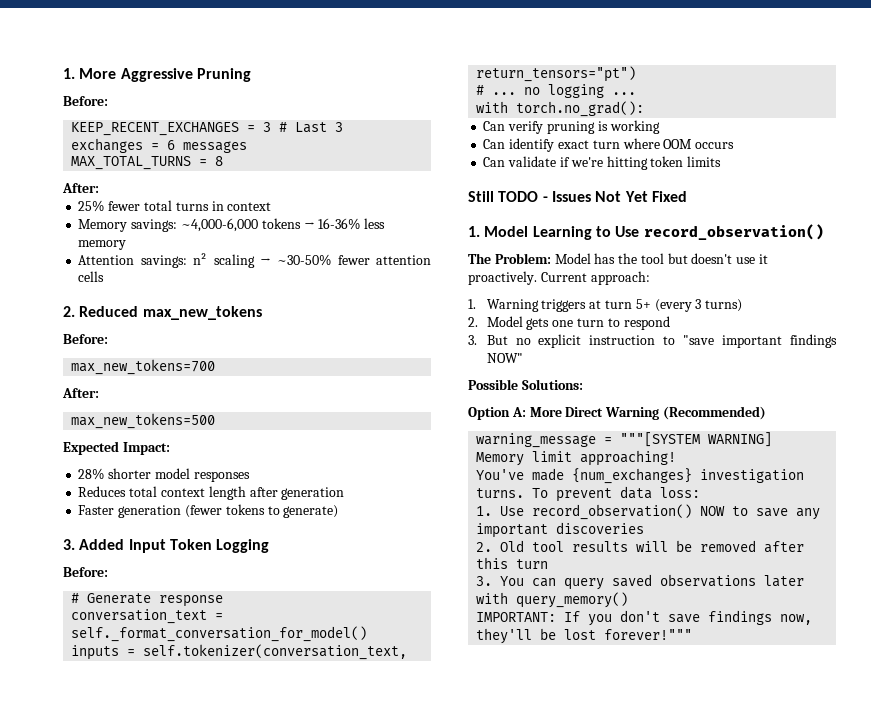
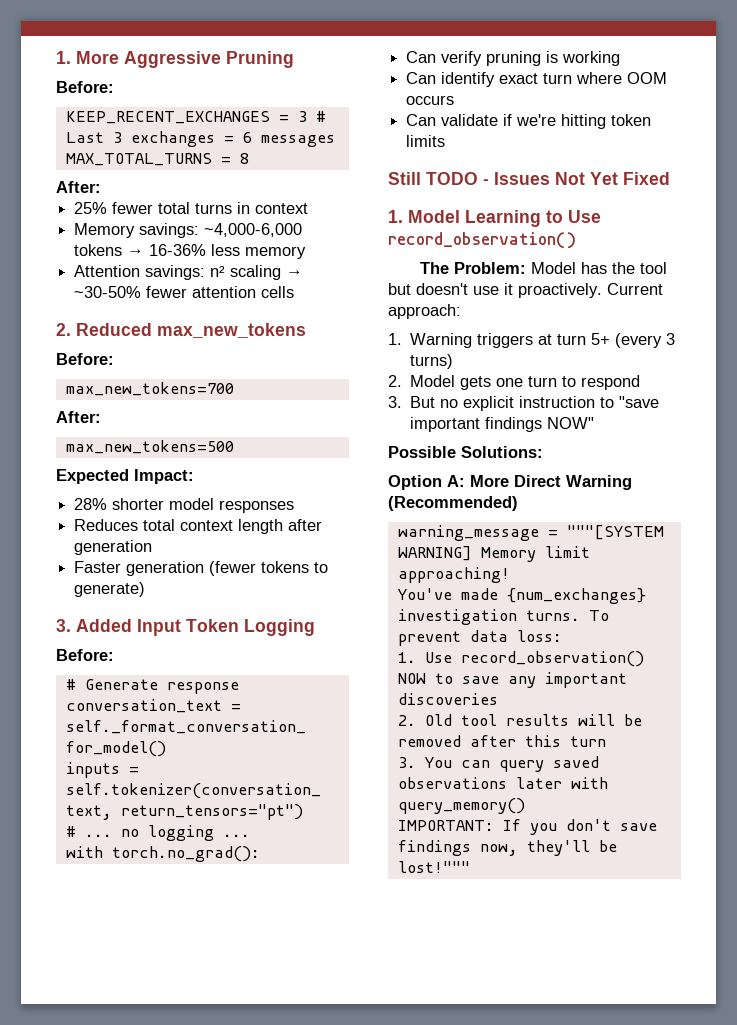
[564,629,693,640] lost forever!""" -> [397,861,470,873] lost!"""

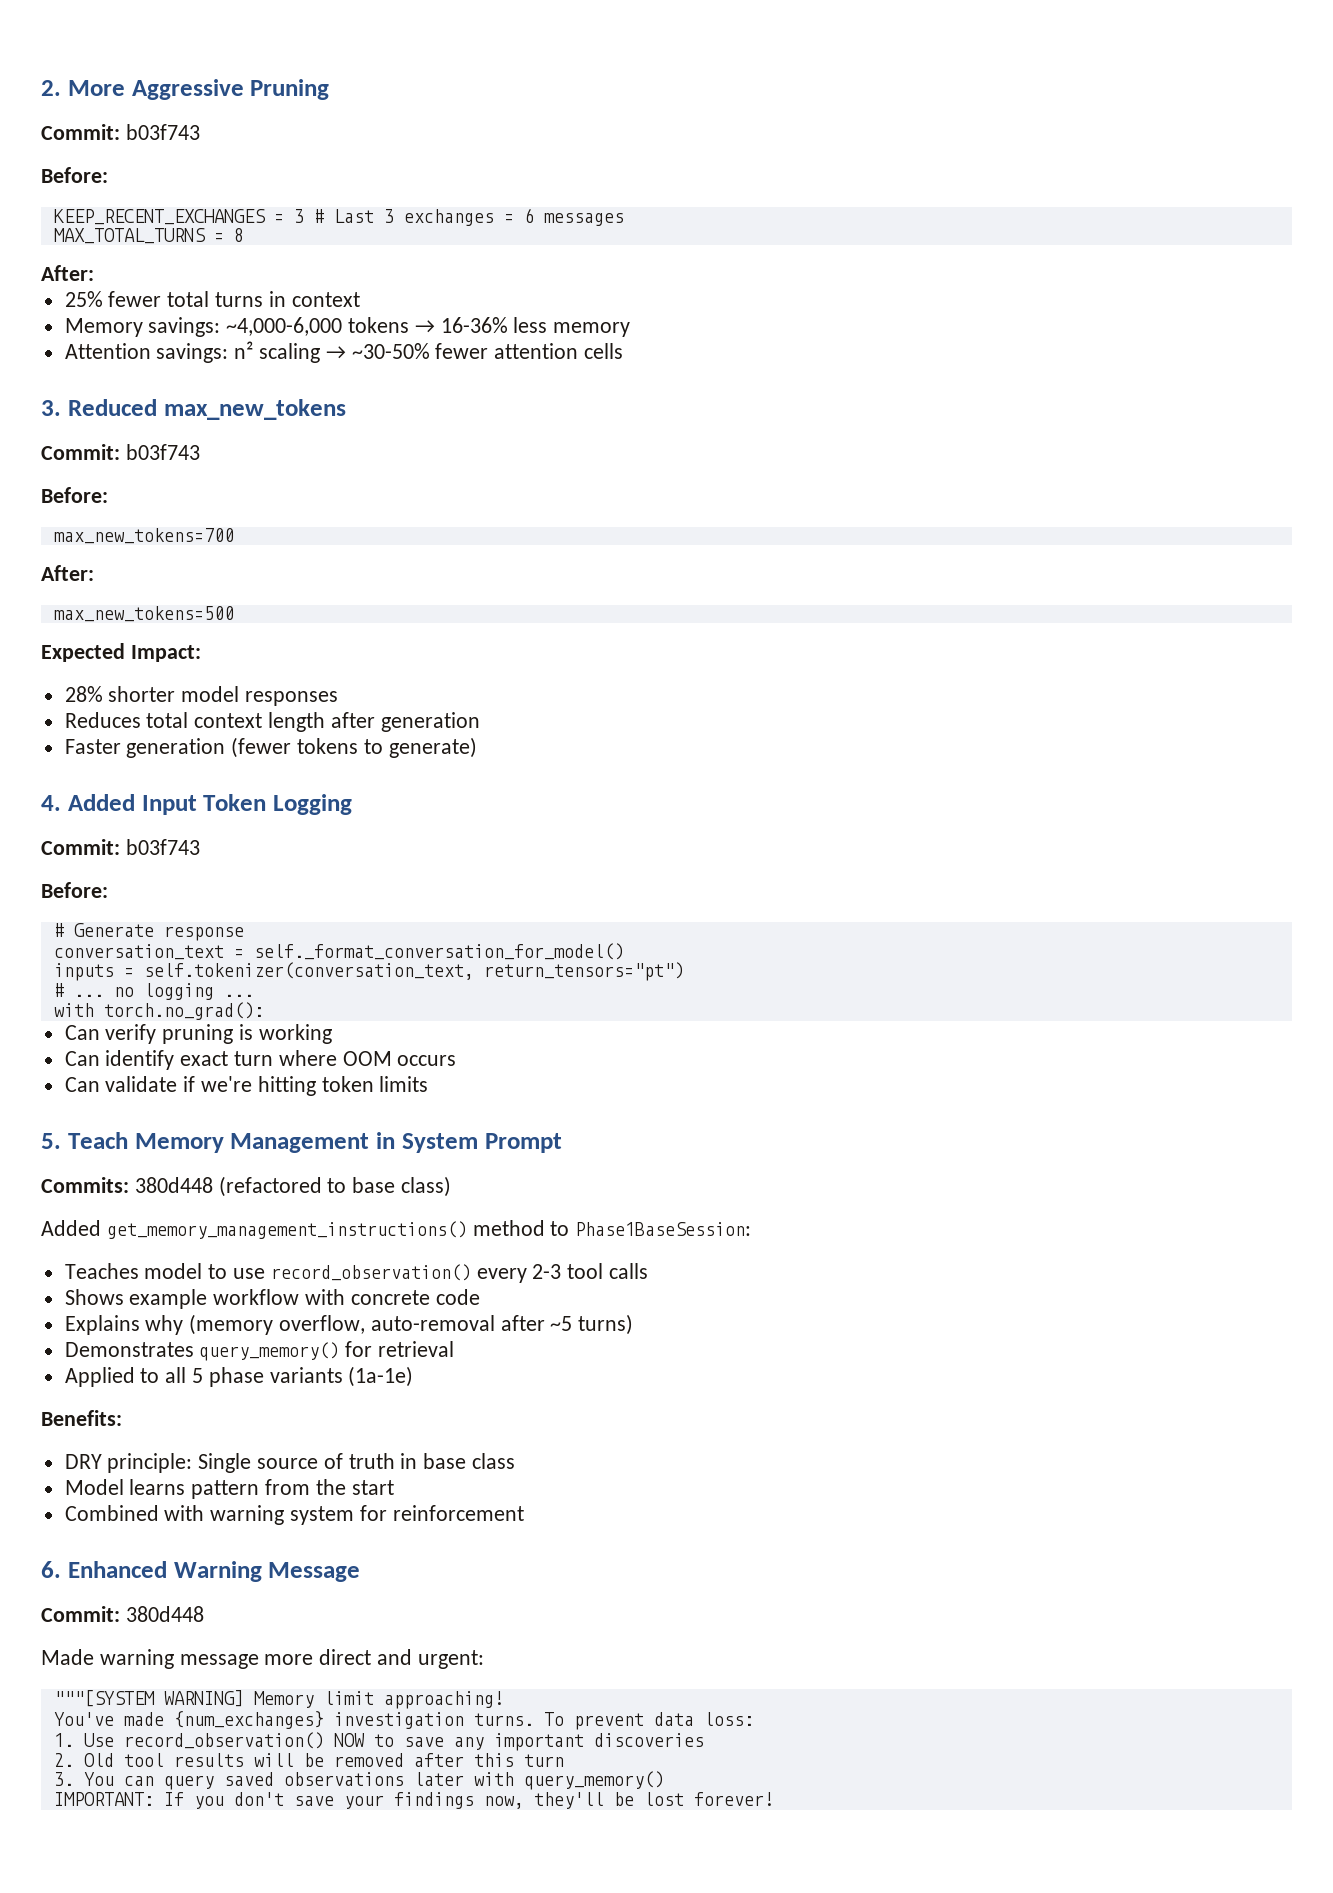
[56,51,71,64] 1. -> [41,80,61,96] 2.
(294, 59) none -> [41,124,200,140] // Commit: b03f743
[56,323,71,336] 2. -> [41,400,61,416] 3.
(306, 330) none -> [41,444,200,460] // Commit: b03f743
[56,619,71,632] 3. -> [41,795,61,811] 4.
(315, 627) none -> [41,839,200,855] // Commit: b03f743
[388,172,670,185] [388,210,601,227] [388,232,576,249] [419,262,667,274] [388,283,663,298] [388,304,461,319] [388,333,676,348] [410,354,454,369] [388,375,641,390] [388,396,660,411] [410,417,595,432] [388,446,543,458] [388,475,632,490] [388,496,518,511] [397,525,558,541] Still TODO - Issues Not Yet Fixed // 1. Model Learning to Use record_observation() // The Problem: Model has the tool but doesn't use it proactively. Current approach: // 1. Warning triggers at turn 5+ (every 3 turns) // 2. Model gets one turn to respond // 3. But no explicit instruction to "save important findings NOW" // Possible Solutions: // Option A: More Direct Warning (Recommended) // warning_message = -> [41,1132,562,1153] [41,1176,452,1197] [41,1220,752,1239] [64,1263,649,1283] [64,1289,480,1309] [64,1314,634,1335] [64,1341,455,1361] [64,1366,414,1387] [41,1410,122,1426] [64,1453,516,1473] [64,1479,394,1499] [64,1505,524,1525] [41,1561,361,1582] [41,1606,204,1622] [41,1649,484,1669] 5. Teach Memory Management in System Prompt // Commits: 380d448 (refactored to base class) // Added get_memory_management_instructions() method to Phase1BaseSession: // Teaches model to use record_observation() every 2-3 tool calls // Shows example workflow with concrete code // Explains why (memory overflow, auto-removal after ~5 turns) // Demonstrates query_memory() for retrieval // Applied to all 5 phase variants (1a-1e) // Benefits: // DRY principle: Single source of truth in base class // Model learns pattern from the start // Combined with warning system for reinforcement // 6. Enhanced Warning Message // Commit: 380d448 // Made warning message more direct and urgent: //
(657, 827) none -> [343,1795,384,1809] your
[397,861,470,873] lost!""" -> [643,1792,774,1806] lost forever!

